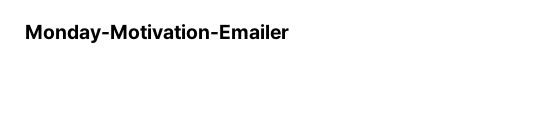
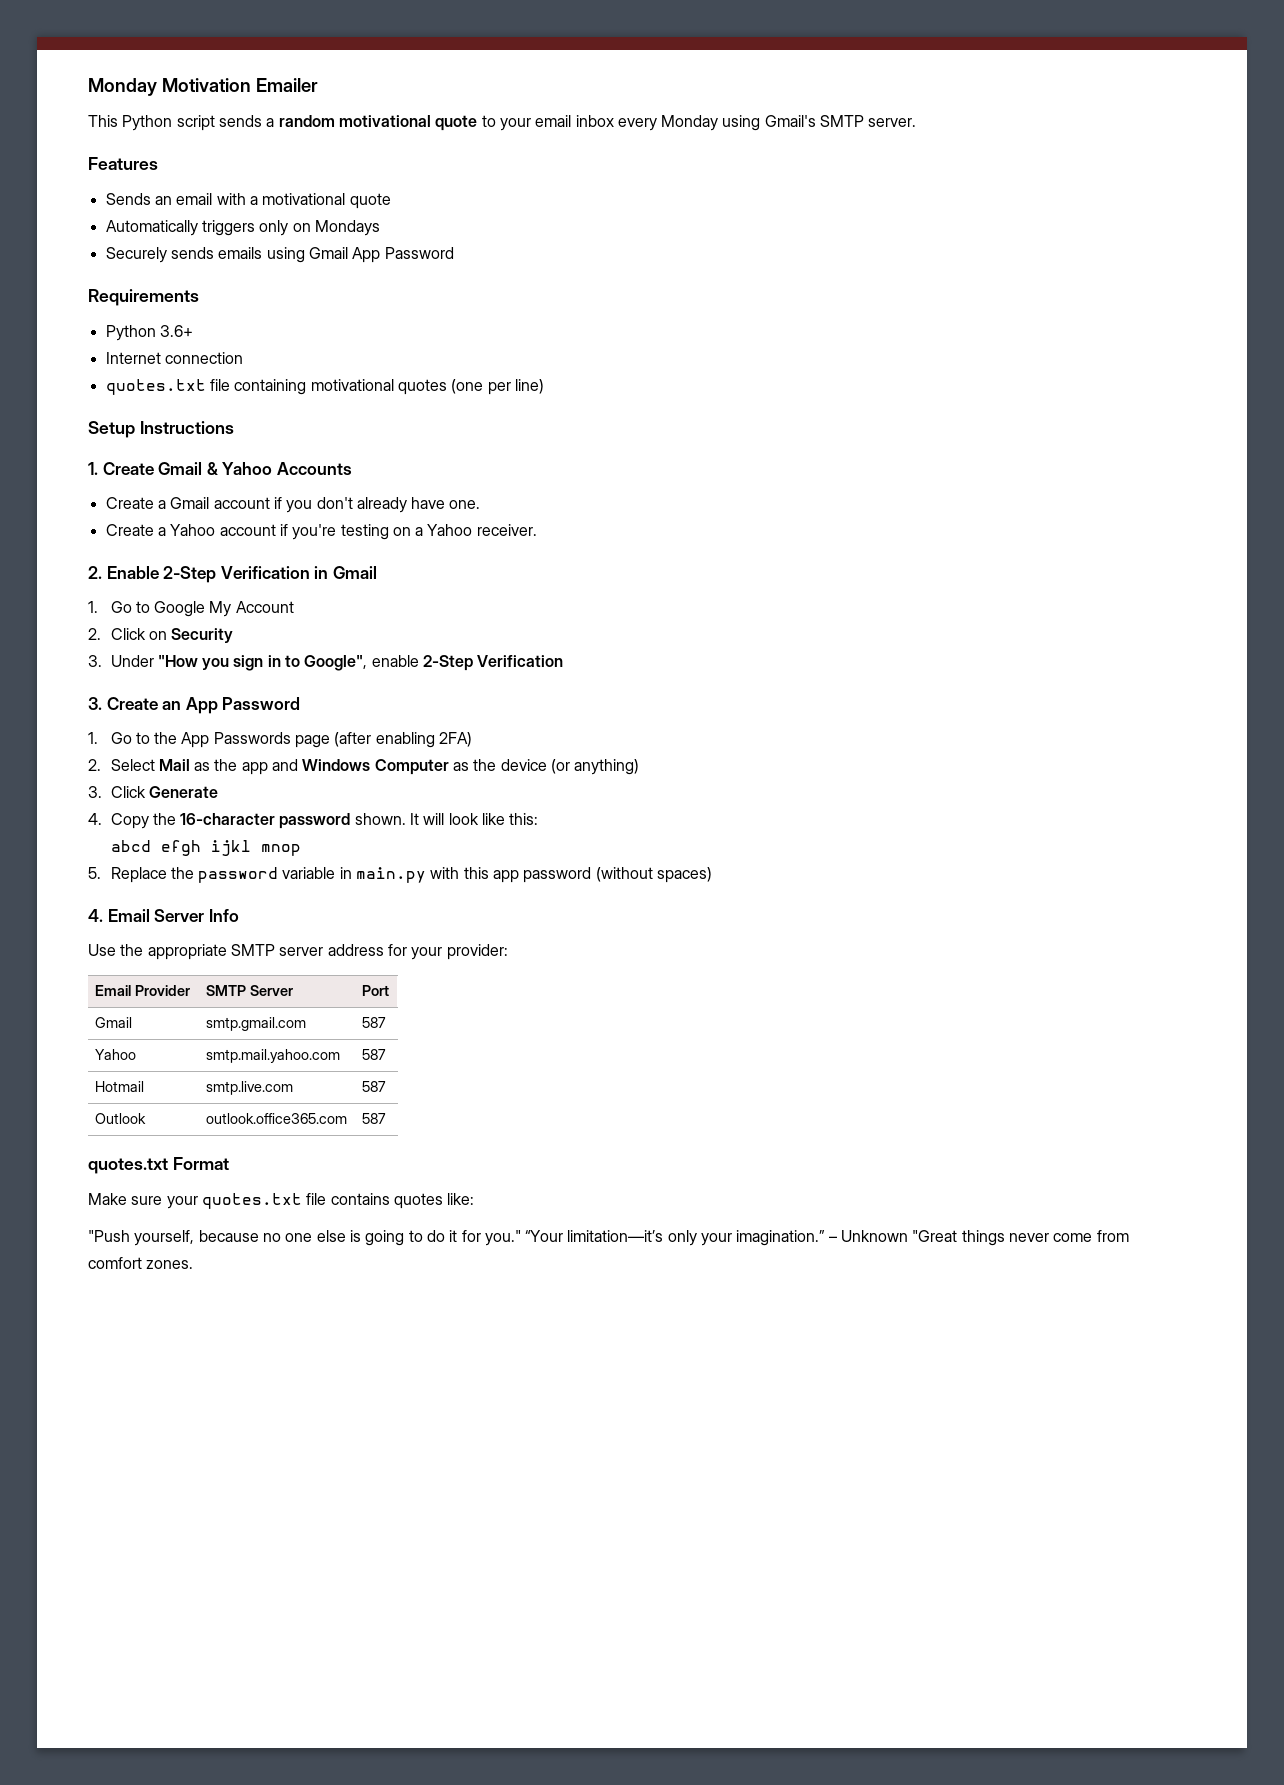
[25,24,289,43] Monday-Motivation-Emailer -> [88,78,318,96] [88,115,917,131] [88,157,158,170] [105,193,391,209] [105,220,380,236] [105,247,454,263] [88,289,199,306] [105,325,193,341] [105,352,243,364] [105,379,544,395] [88,421,234,438] [88,462,352,475] [105,497,481,513] [105,524,537,540] [88,566,377,583] [88,601,294,617] [88,628,234,643] [88,655,564,671] [88,697,301,714] [88,732,473,748] [88,759,640,775] [88,786,218,798] [88,813,539,829] [110,840,301,856] [88,867,713,883] [88,909,239,922] [88,944,508,960] [95,985,191,996] [206,985,294,996] [362,985,390,996] [95,1017,133,1028] [206,1017,307,1031] [362,1017,387,1028] [95,1049,137,1060] [206,1049,341,1063] [362,1049,387,1060] [95,1081,145,1092] [206,1081,294,1095] [362,1081,387,1092] [95,1113,147,1124] [206,1113,348,1124] [362,1113,387,1124] [88,1157,229,1174] [88,1193,475,1209] [88,1230,1129,1246] [88,1257,194,1269] Monday Motivation Emailer // This Python script sends a random motivational quote to your email inbox every Monday using Gmail's SMTP server. // Features // Sends an email with a motivational quote // Automatically triggers only on Mondays // Securely sends emails using Gmail App Password // Requirements // Python 3.6+ // Internet connection // quotes.txt file containing motivational quotes (one per line) // Setup Instructions // 1. Create Gmail & Yahoo Accounts // Create a Gmail account if you don't already have one. // Create a Yahoo account if you're testing on a Yahoo receiver. // 2. Enable 2-Step Verification in Gmail // 1. Go to Google My Account // 2. Click on Security // 3. Under "How you sign in to Google", enable 2-Step Verification // 3. Create an App Password // 1. Go to the App Passwords page (after enabling 2FA) // 2. Select Mail as the app and Windows Computer as the device (or anything) // 3. Click Generate // 4. Copy the 16-character password shown. It will look like this: // abcd efgh ijkl mnop // 5. Replace the password variable in main.py with this app password (without spaces) // 4. Email Server Info // Use the appropriate SMTP server address for your provider: // Email Provider | SMTP Server | Port // Gmail | smtp.gmail.com | 587 // Yahoo | smtp.mail.yahoo.com | 587 // Hotmail | smtp.live.com | 587 // Outlook | outlook.office365.com | 587 // quotes.txt Format // Make sure your quotes.txt file contains quotes like: // "Push yourself, because no one else is going to do it for you." “Your limitation—it’s only your imagination.” – Unknown "Great things never come from comfort zones.

